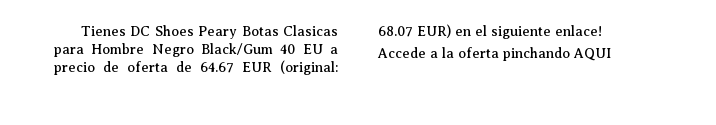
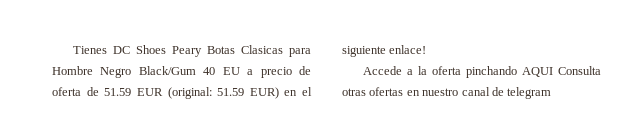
[200,62,234,73] 64.67 -> [104,88,132,96] 51.59
[378,26,413,37] 68.07 -> [217,88,245,96] 51.59
(611, 54) none -> [558,66,601,75] [342,87,552,99] Consulta otras ofertas en nuestro canal de telegram

